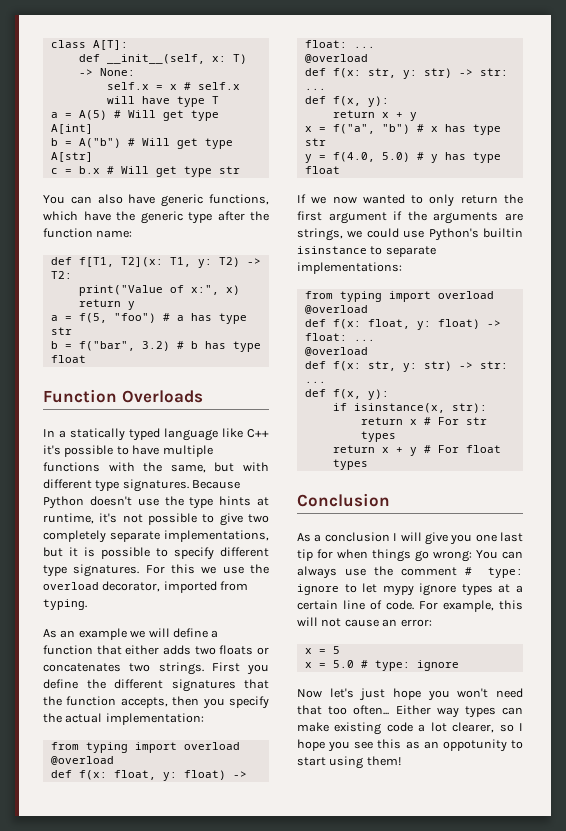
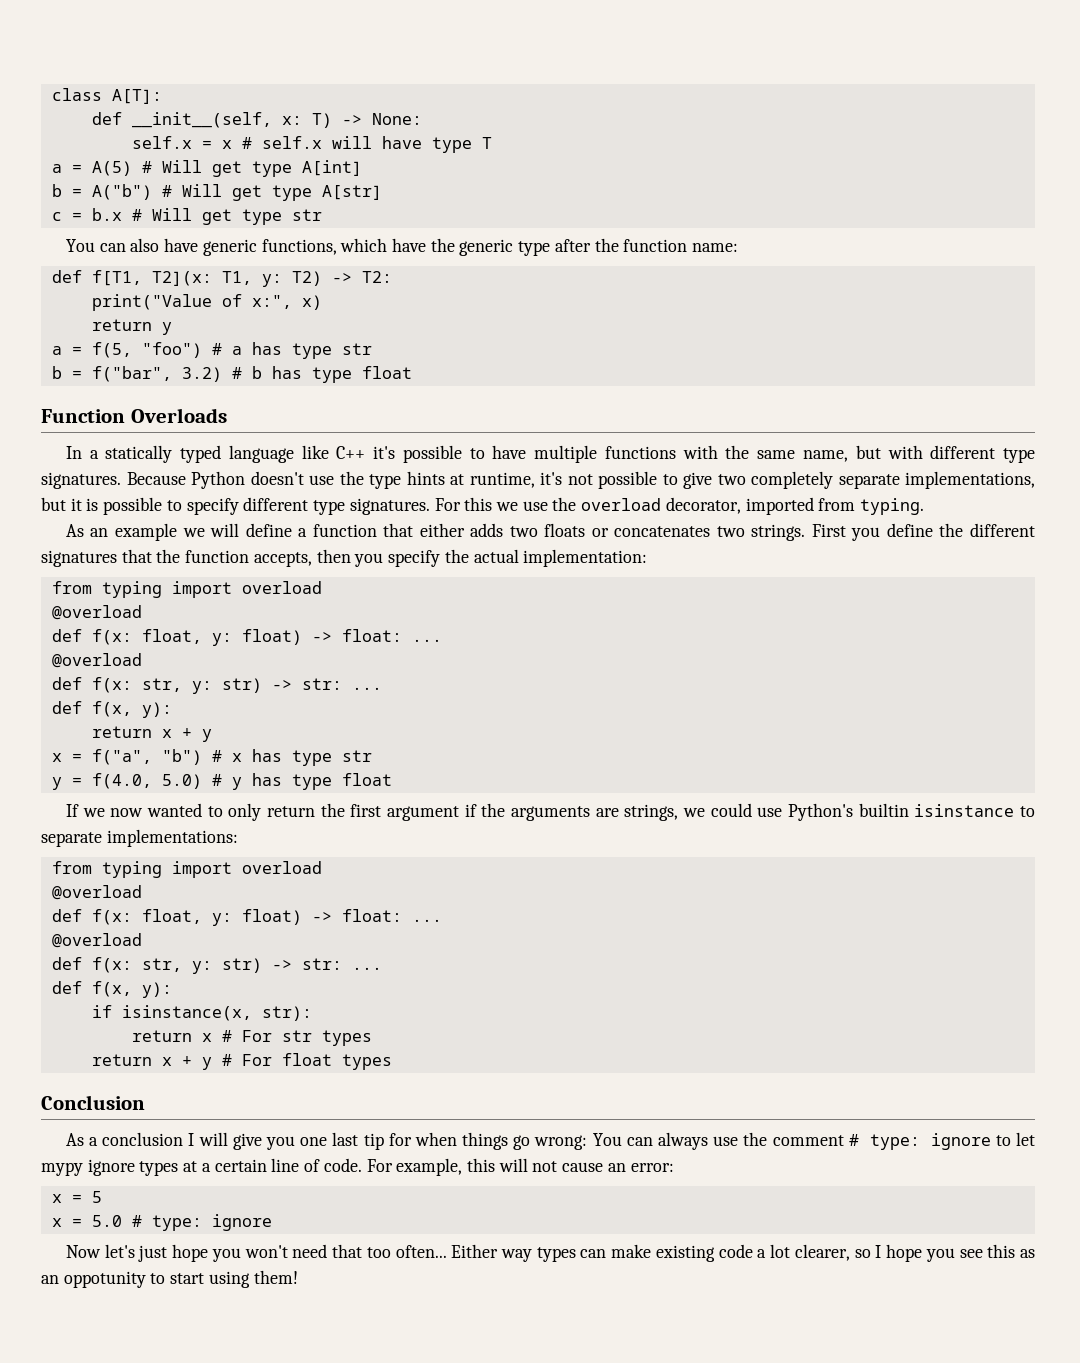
[170,464,206,473] same, -> [757,450,848,462] same name,

